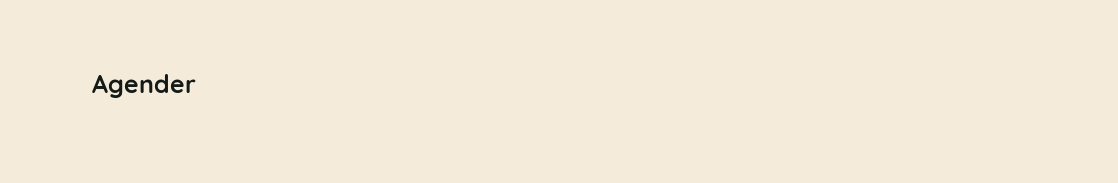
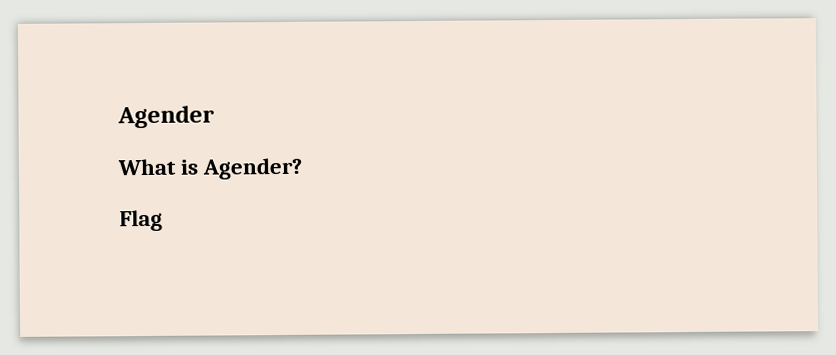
(196, 86) none -> [117,157,304,180] [119,209,163,232] // What is Agender? // Flag

